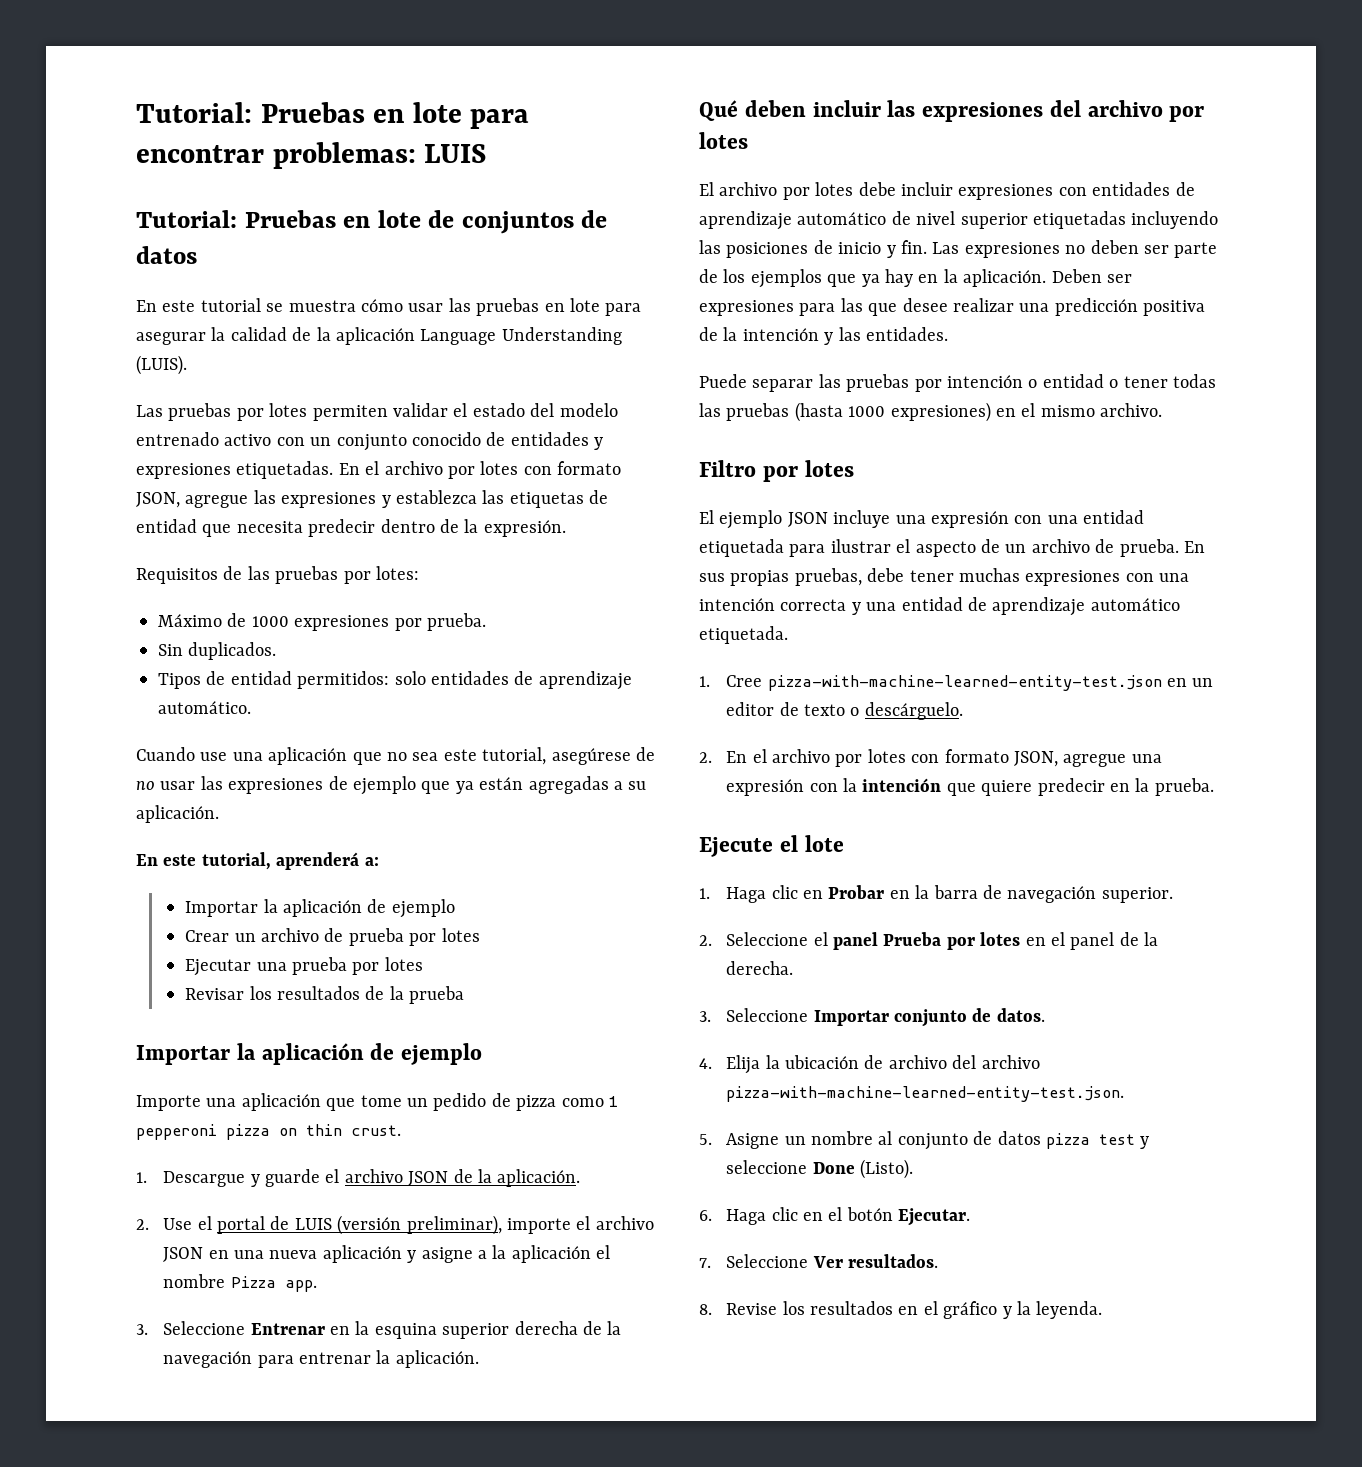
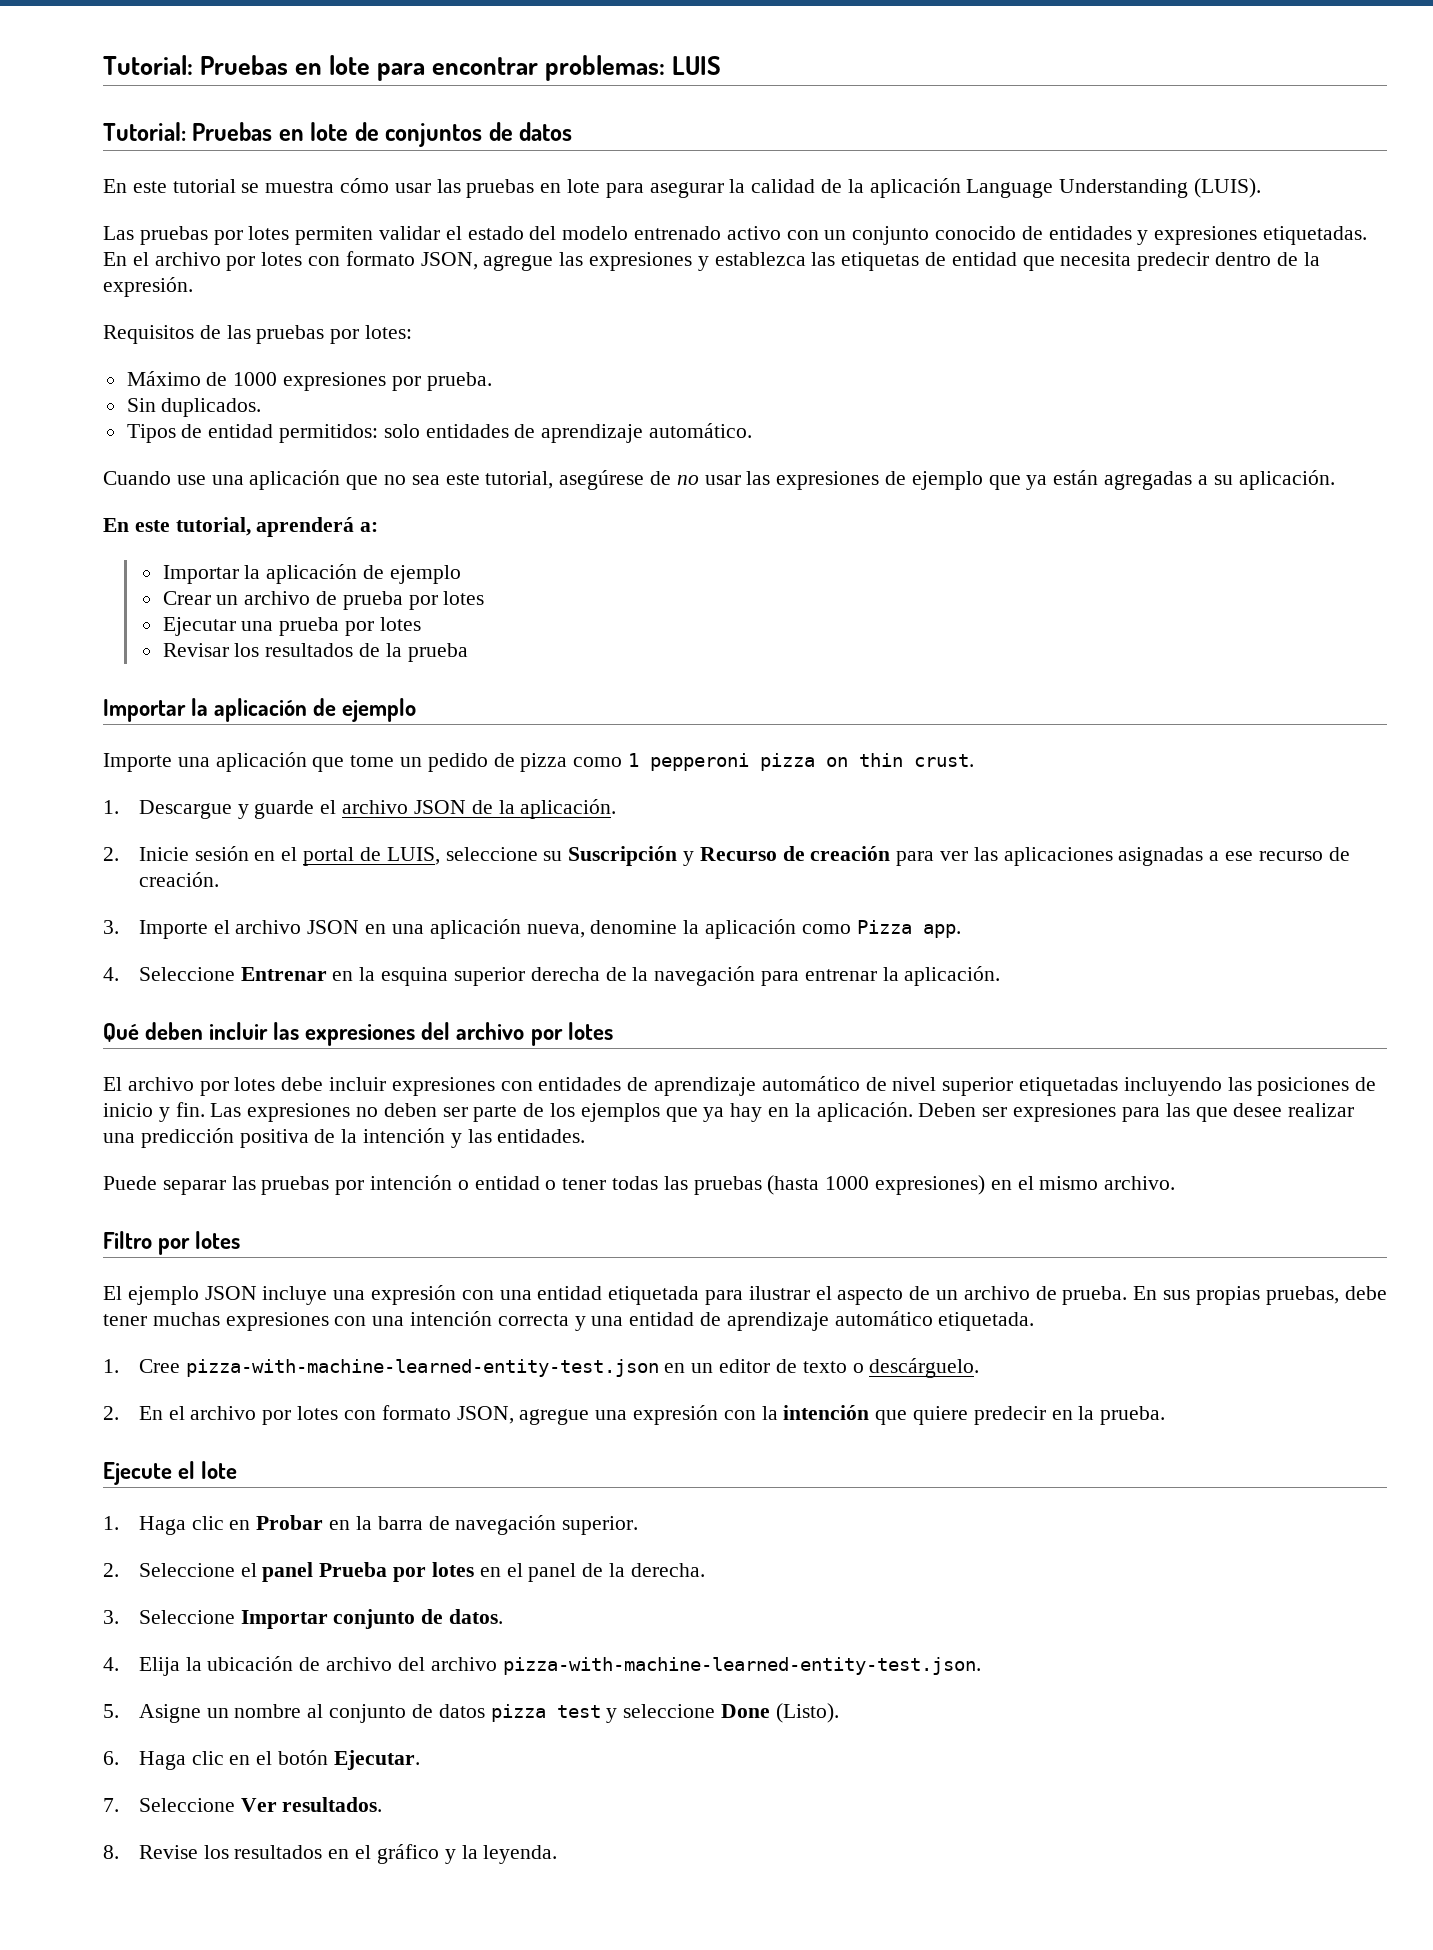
[163,1215,572,1235] Use el portal de LUIS (versión preliminar), importe -> [138,846,1350,866] [138,872,219,887] [103,920,208,939] Inicie sesión en el portal de LUIS, seleccione su Suscripción y Recurso de creación para ver las aplicaciones asignadas a ese recurso de creación. // 3. Importe
[269,1245,611,1263] [163,1274,226,1288] nueva aplicación y asigne a la aplicación el nombre -> [429,919,851,939] aplicación nueva, denomine la aplicación como
[136,1324,148,1335] 3. -> [103,967,119,981] 4.

